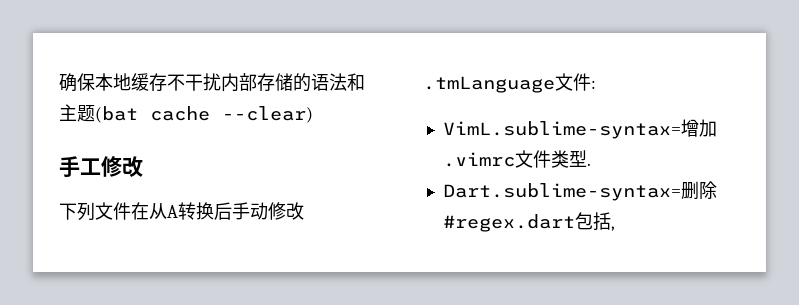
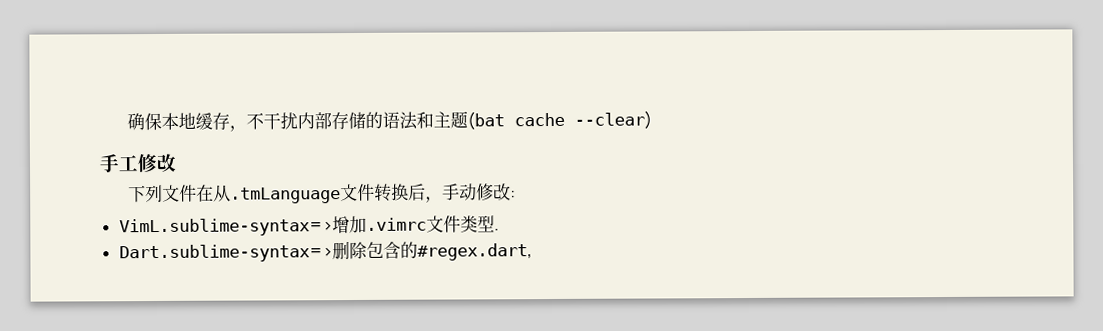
(167, 82) none -> [229,125,248,132] ，
[167,202,304,220] [423,73,591,93] A转换后手动修改.tmLanguage文件 -> [230,183,512,204] .tmLanguage文件转换后，手动修改
[442,121,681,139] VimL.sublime-syntax= -> [118,218,333,237] VimL.sublime-syntax=>
[442,181,717,201] [442,212,615,232] Dart.sublime-syntax=删除#regex.dart包括, -> [118,241,533,263] Dart.sublime-syntax=>删除包含的#regex.dart,

